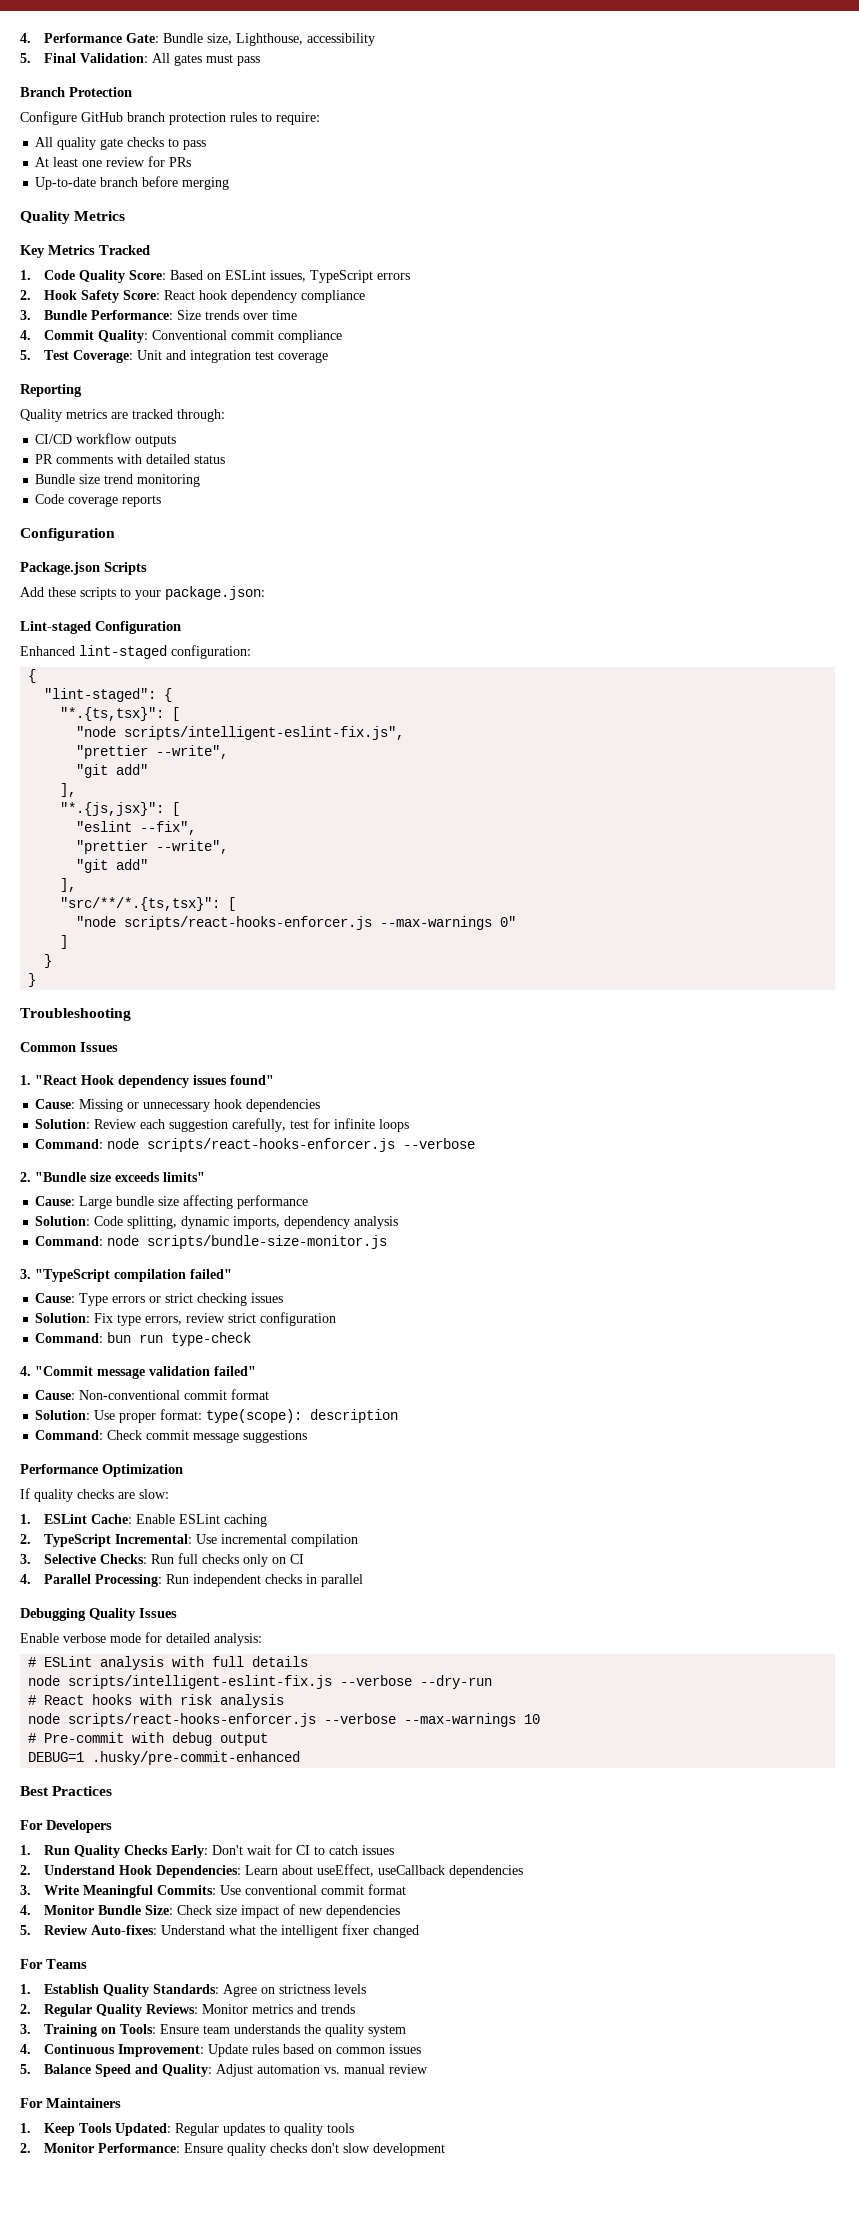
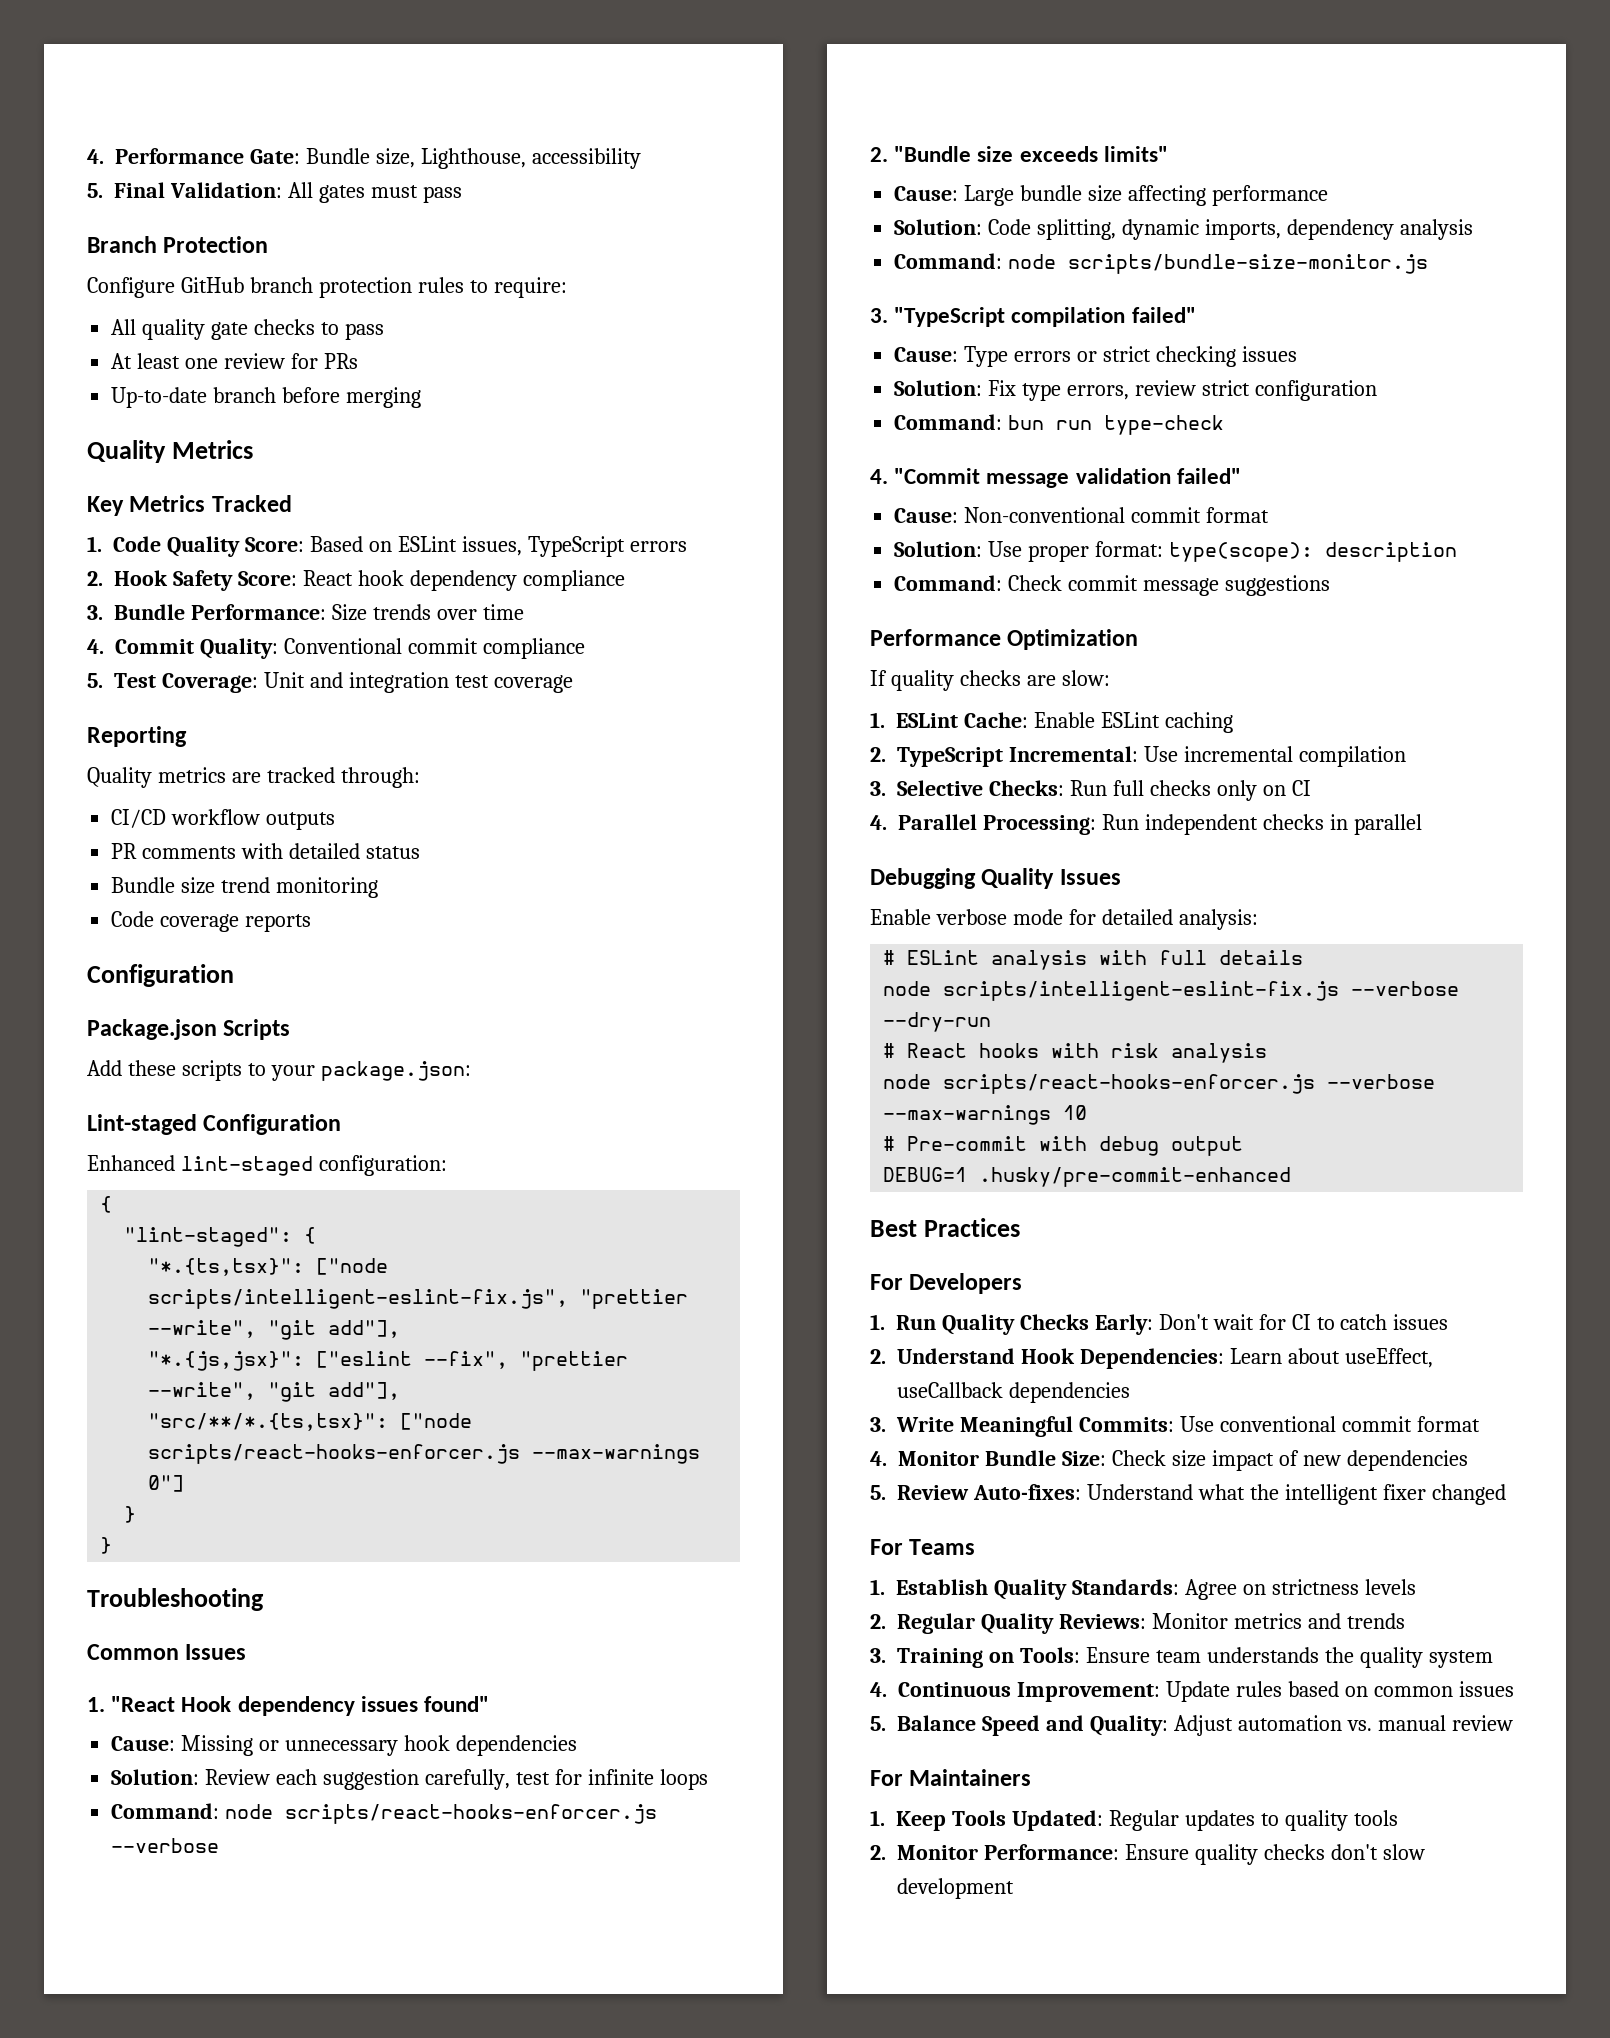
[172,707,181,721] [76,726,117,737] [ // "node -> [316,1258,389,1275] ["node
[76,745,229,759] [76,764,149,778] [60,783,77,797] // "prettier --write", // "git add" // ], -> [580,1289,689,1309] [148,1320,401,1340] "prettier --write", "git add"],
[172,802,181,816] [76,821,133,832] [ // "eslint -> [316,1351,413,1368] ["eslint
[76,840,229,854] [76,859,149,873] [60,878,77,892] [60,897,237,911] [76,916,517,930] [60,935,69,949] // "prettier --write", // "git add" // ], // "src/**/*.{ts,tsx}": [ // "node scripts/react-hooks-enforcer.js --max-warnings 0" // ] -> [520,1351,629,1371] [148,1382,401,1402] [148,1413,473,1431] [148,1444,701,1464] [148,1475,185,1492] "prettier --write", "git add"], // "src/**/*.{ts,tsx}": ["node scripts/react-hooks-enforcer.js --max-warnings 0"]

